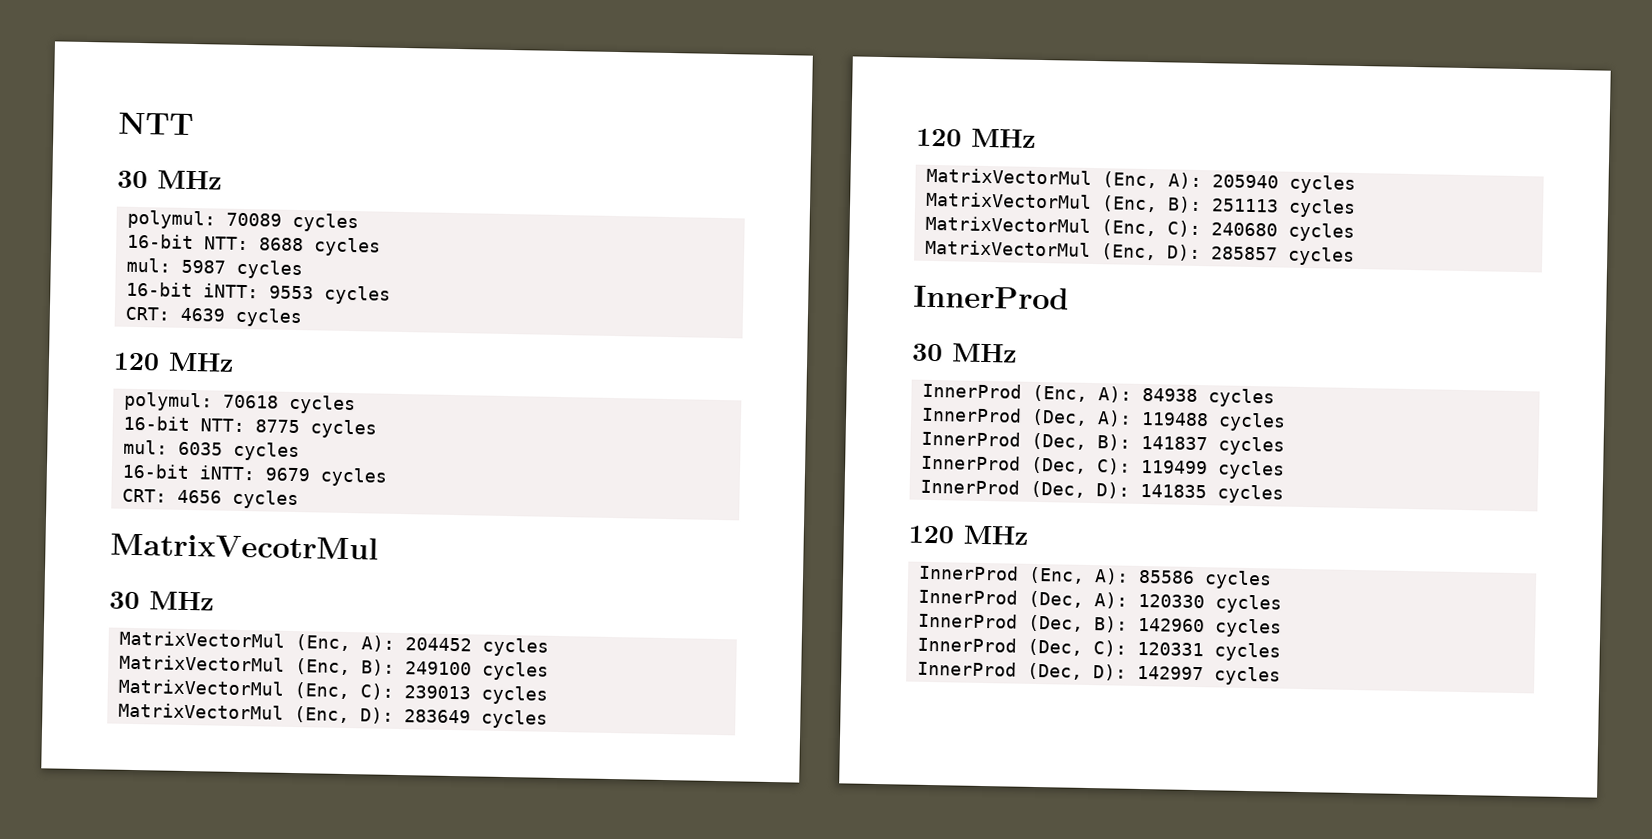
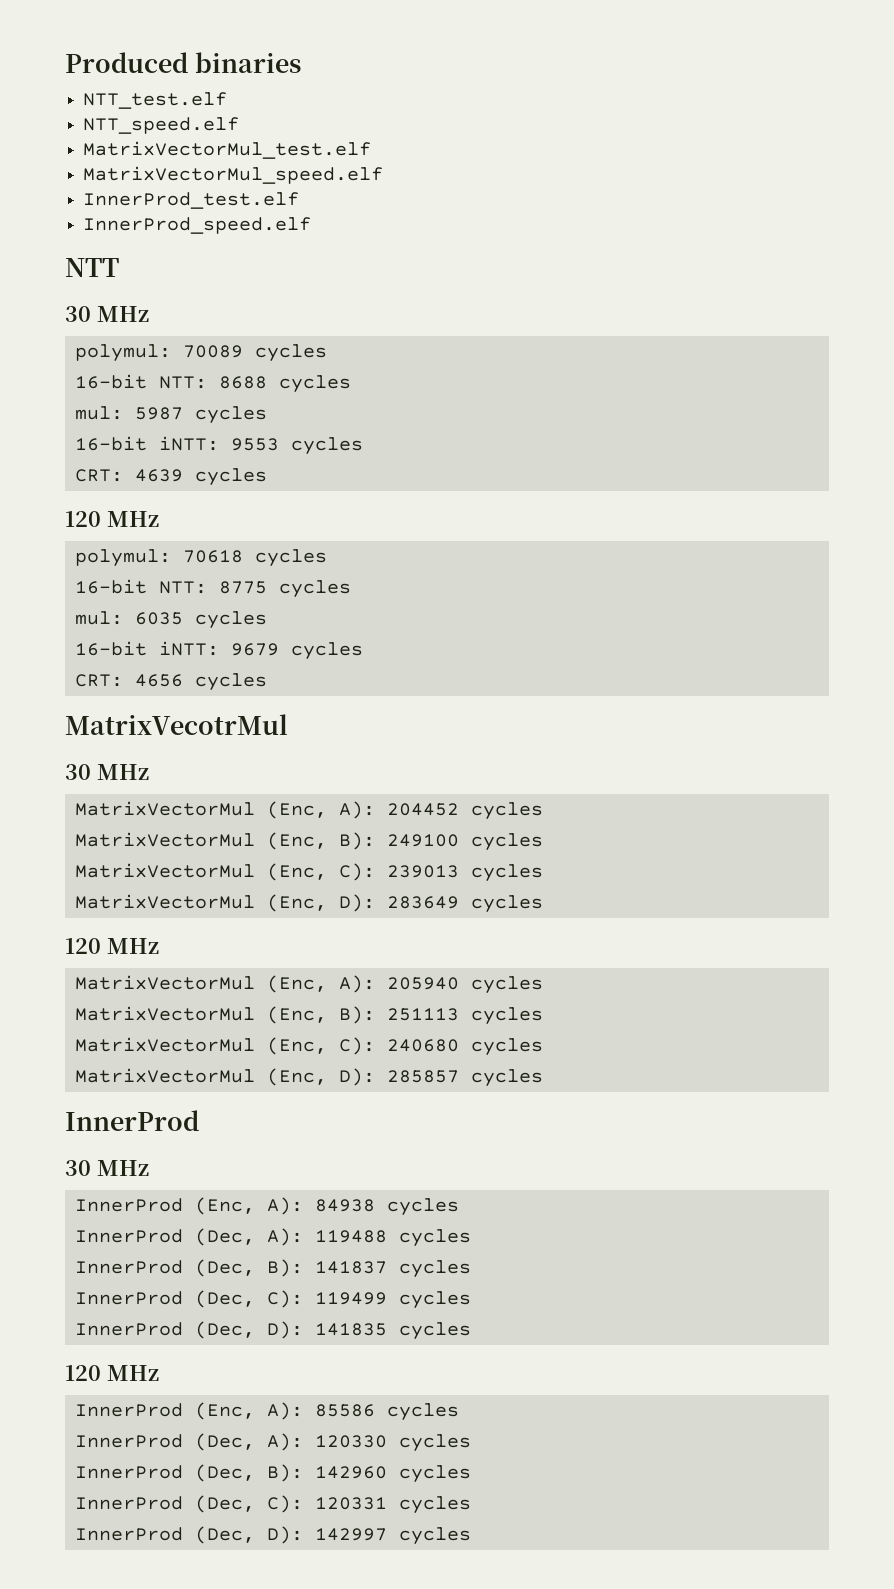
(118, 124) none -> [65,52,301,73] [82,92,227,109] [82,117,239,134] [82,141,371,159] [82,166,383,184] [82,192,299,209] [82,217,311,234] Produced binaries // NTT_test.elf // NTT_speed.elf // MatrixVectorMul_test.elf // MatrixVectorMul_speed.elf // InnerProd_test.elf // InnerProd_speed.elf //

